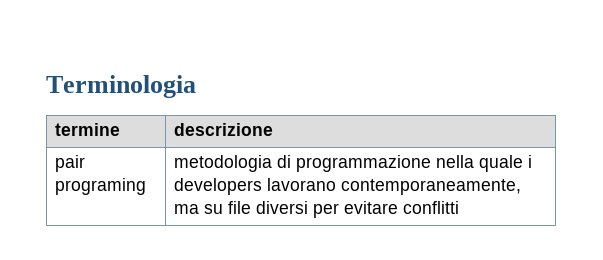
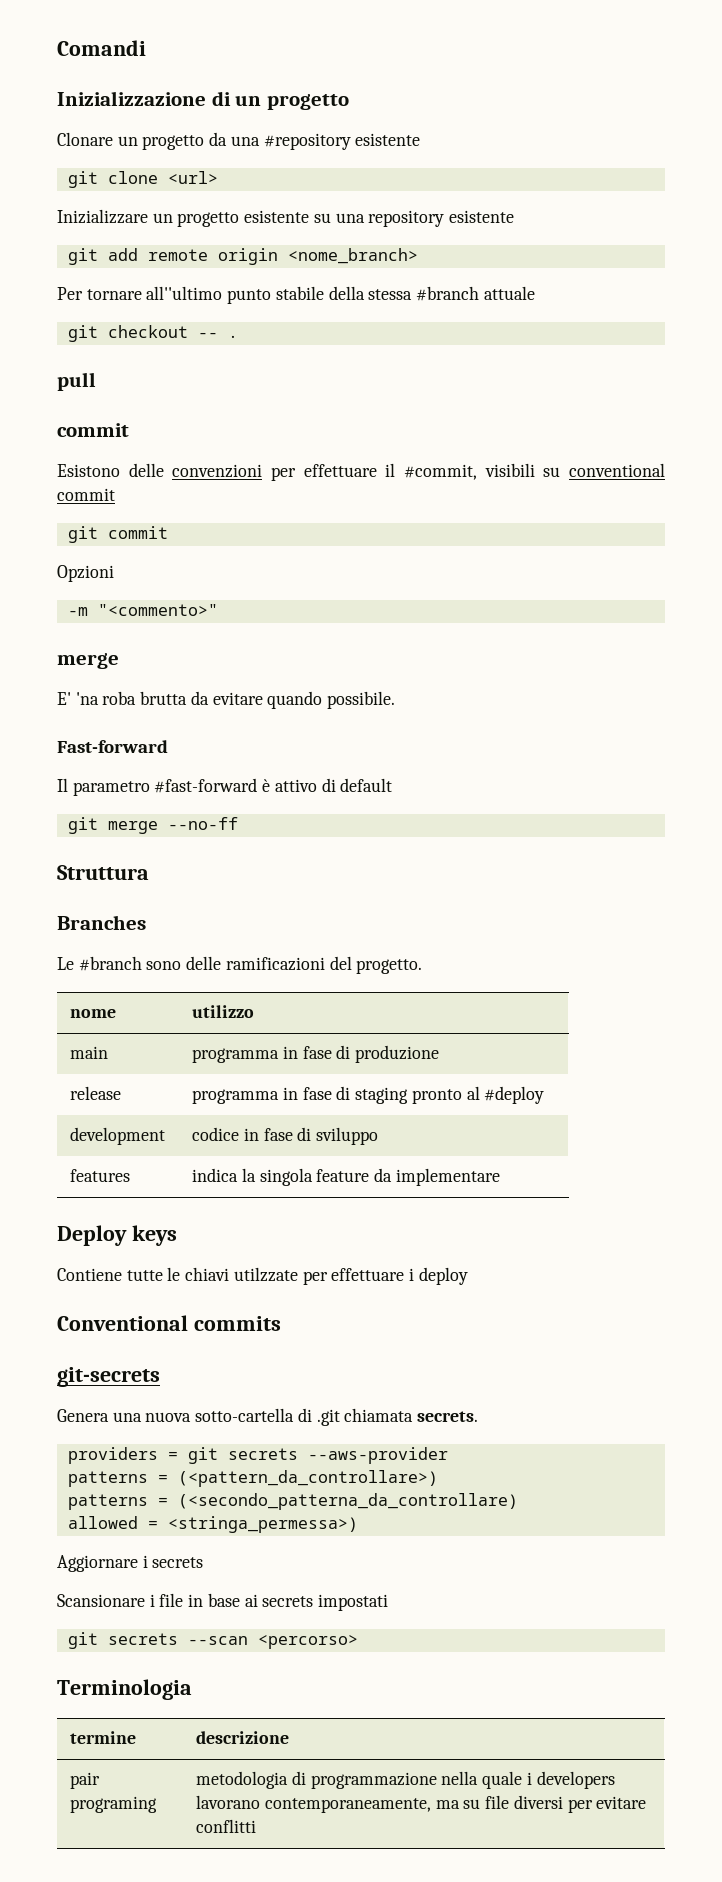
(46, 86) none -> [57,40,146,56] [57,91,349,110] [57,132,421,150] [67,171,218,188] [57,209,515,227] [67,248,418,265] [57,286,535,304] [67,325,238,342] [57,372,96,391] [57,423,129,437] [57,463,665,481] [57,488,115,501] [67,526,168,543] [57,565,114,582] [67,604,218,616] [57,653,119,669] [57,691,396,709] [57,740,168,753] [57,778,393,796] [67,817,238,834] [57,865,149,880] [57,915,146,930] [57,956,423,974] [70,1009,117,1018] [192,1005,255,1018] [70,1046,109,1059] [192,1045,440,1063] [70,1086,122,1100] [192,1086,545,1104] [70,1127,166,1145] [192,1127,379,1145] [70,1169,131,1182] [192,1168,500,1186] [57,1225,177,1246] [57,1267,468,1285] [57,1315,281,1331] [57,1367,160,1387] [57,1408,479,1426] [67,1447,448,1464] [67,1470,438,1487] [67,1493,518,1510] [67,1516,358,1533] [57,1555,204,1572] [57,1593,389,1611] [67,1632,358,1649] Comandi // Inizializzazione di un progetto // Clonare un progetto da una #repository esistente // git clone <url> // Inizializzare un progetto esistente su una repository esistente // git add remote origin <nome_branch> // Per tornare all''ultimo punto stabile della stessa #branch attuale // git checkout -- . // pull // commit // Esistono delle convenzioni per effettuare il #commit, visibili su conventional commit // git commit // Opzioni // -m "<commento>" // merge // E' 'na roba brutta da evitare quando possibile. // Fast-forward // Il parametro #fast-forward è attivo di default // git merge --no-ff // Struttura // Branches // Le #branch sono delle ramificazioni del progetto. // nome | utilizzo // main | programma in fase di produzione // release | programma in fase di staging pronto al #deploy // development | codice in fase di sviluppo // features | indica la singola feature da implementare // Deploy keys // Contiene tutte le chiavi utilzzate per effettuare i deploy // Conventional commits // git-secrets // Genera una nuova sotto-cartella di .git chiamata secrets. // providers = git secrets --aws-provider // patterns = (<pattern_da_controllare>) // patterns = (<secondo_patterna_da_controllare) // allowed = <stringa_permessa>) // Aggiornare i secrets // Scansionare i file in base ai secrets impostati // git secrets --scan <percorso> //

